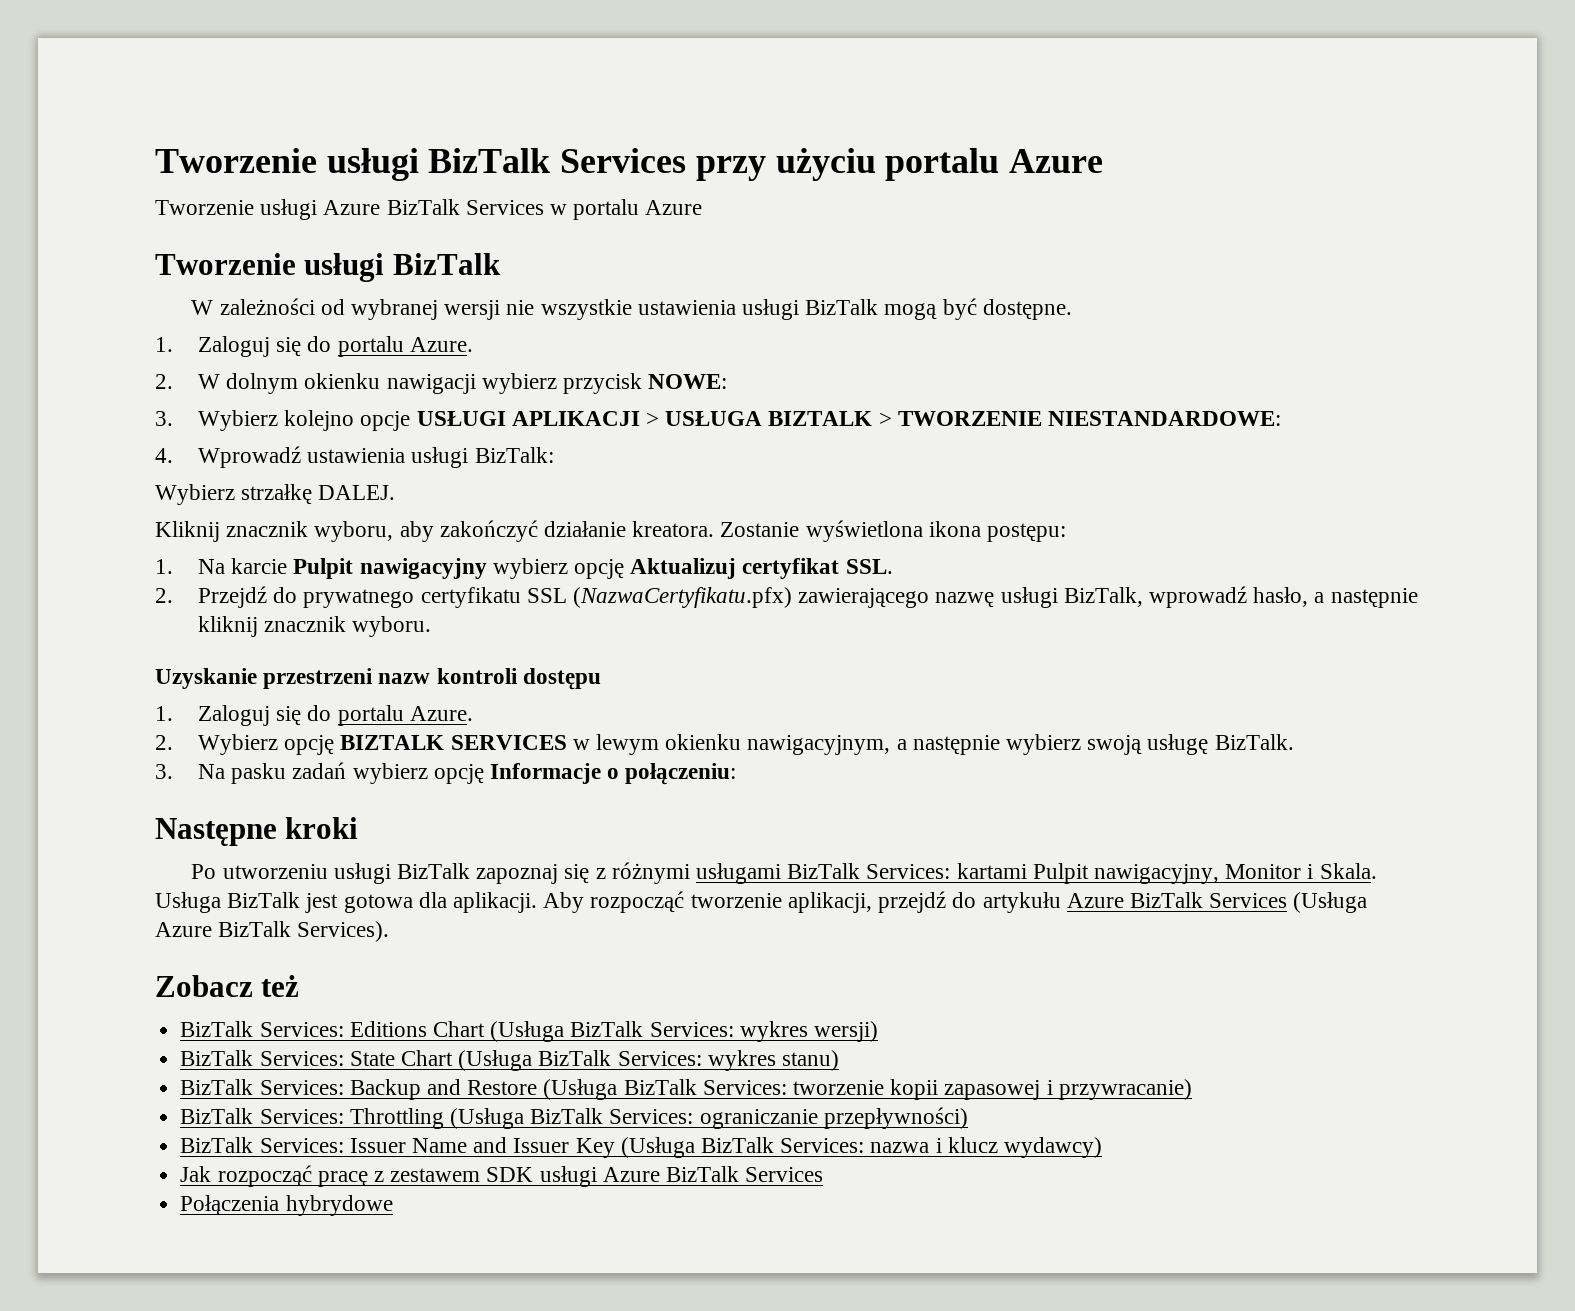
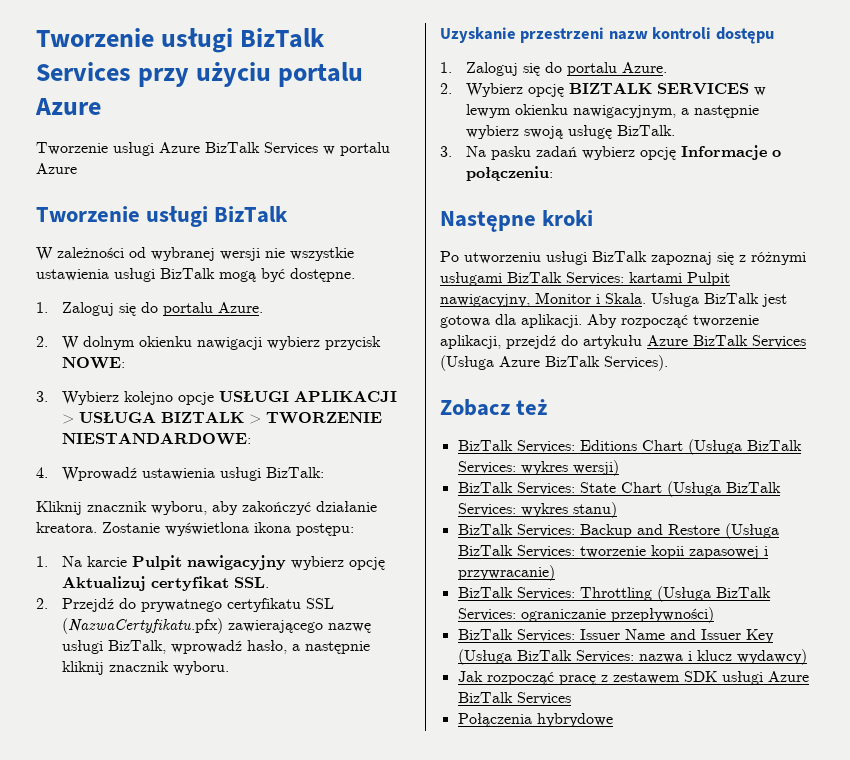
[155,484,396,505] // Wybierz strzałkę DALEJ. -> (325, 472) none

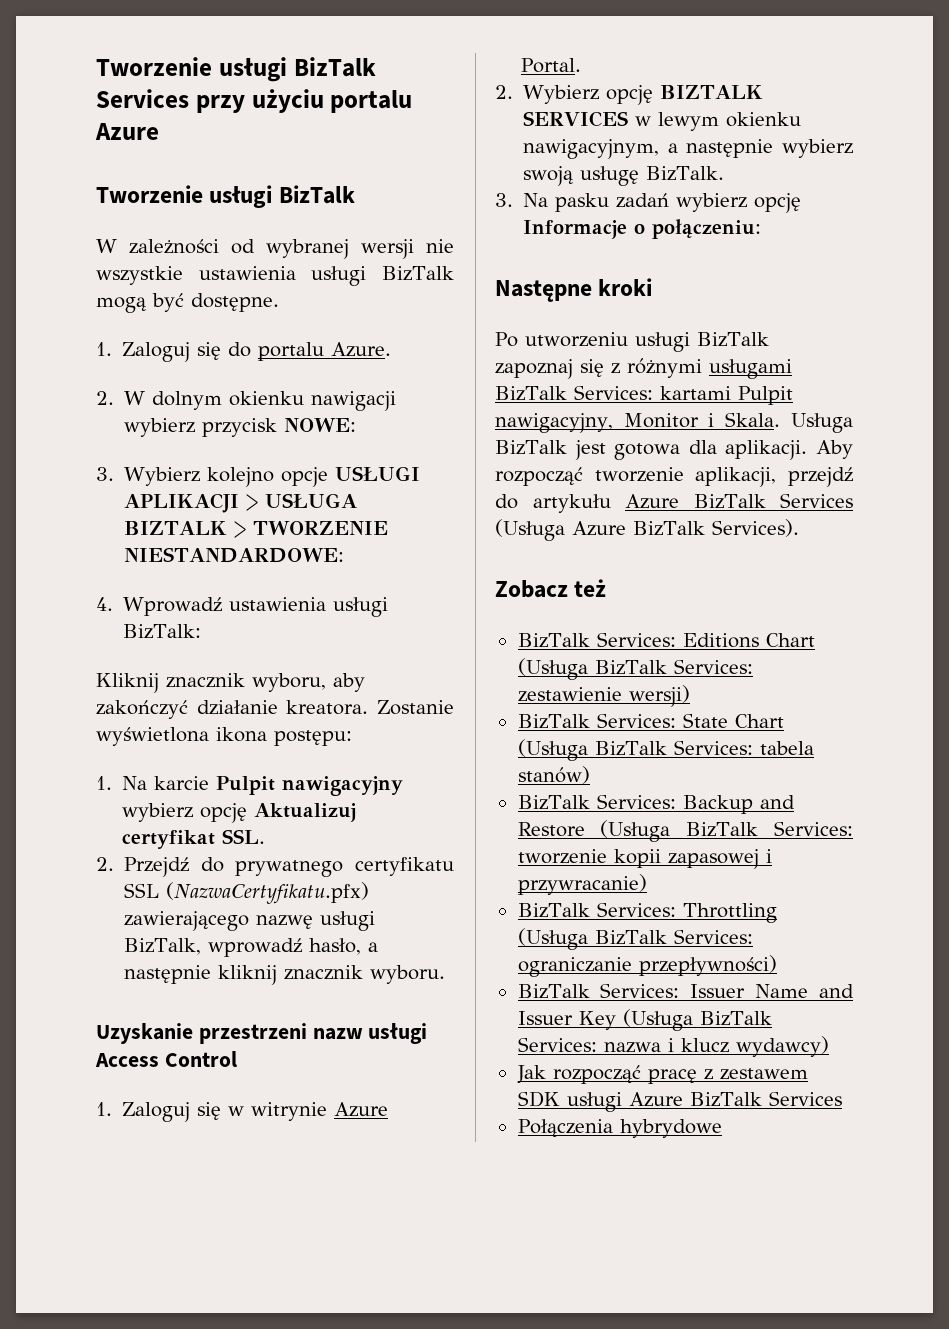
[36,142,390,156] [36,163,77,174] // Tworzenie usługi Azure BizTalk Services w portalu Azure -> (159, 131) none
[652,27,774,44] [440,62,668,76] kontroli dostępu // 1. Zaloguj się do portalu Azure. -> [368,1023,428,1044] [95,1051,237,1067] [96,1102,389,1122] [521,58,582,73] usługi Access Control // 1. Zaloguj się w witrynie Azure Portal.
[520,461,568,475] wykres -> [517,687,622,702] zestawienie
[520,502,617,518] wykres stanu) -> [759,741,814,755] [517,766,590,784] tabela stanów)

